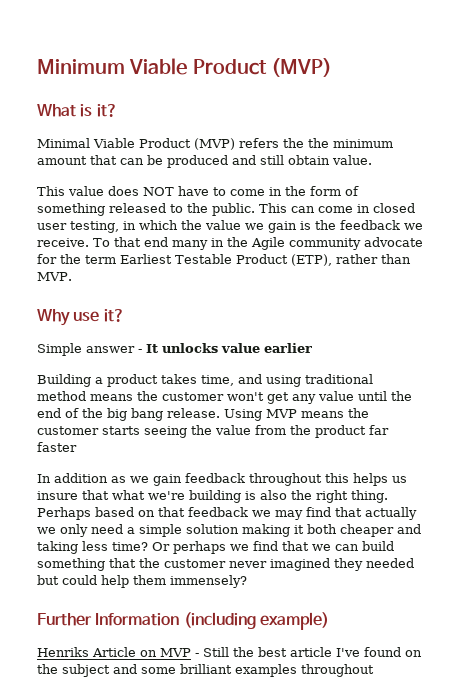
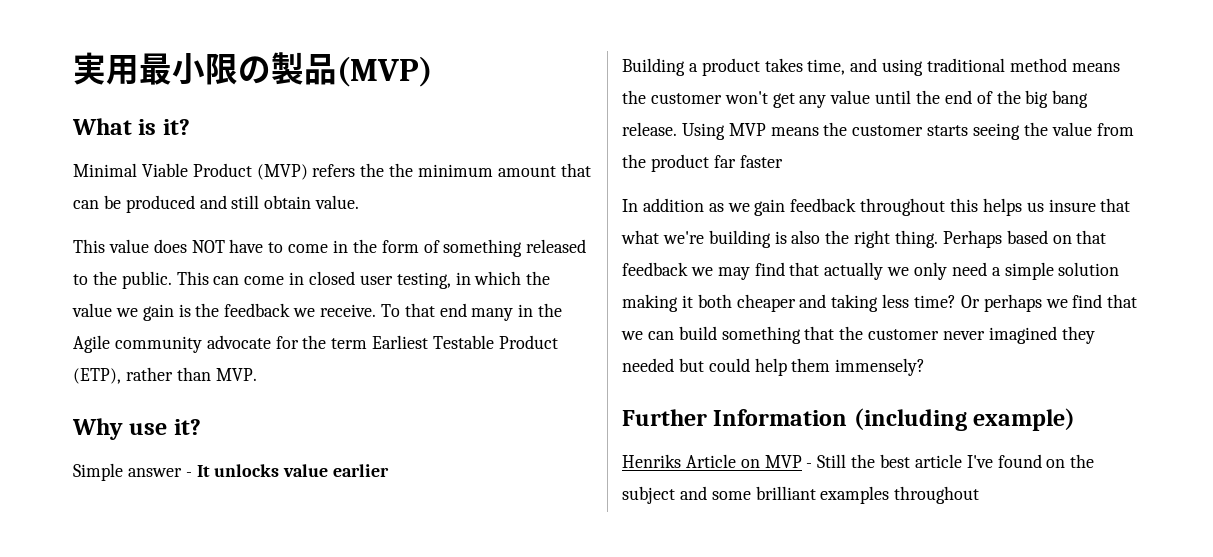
[37,58,267,75] Minimum Viable Product -> [73,52,337,85] 実用最小限の製品

